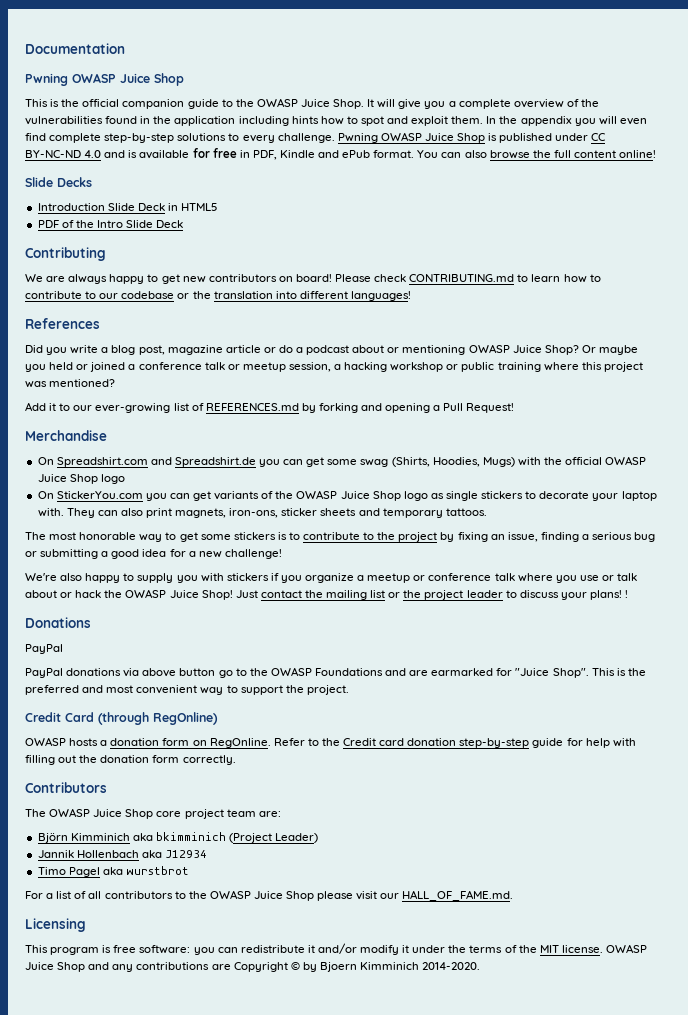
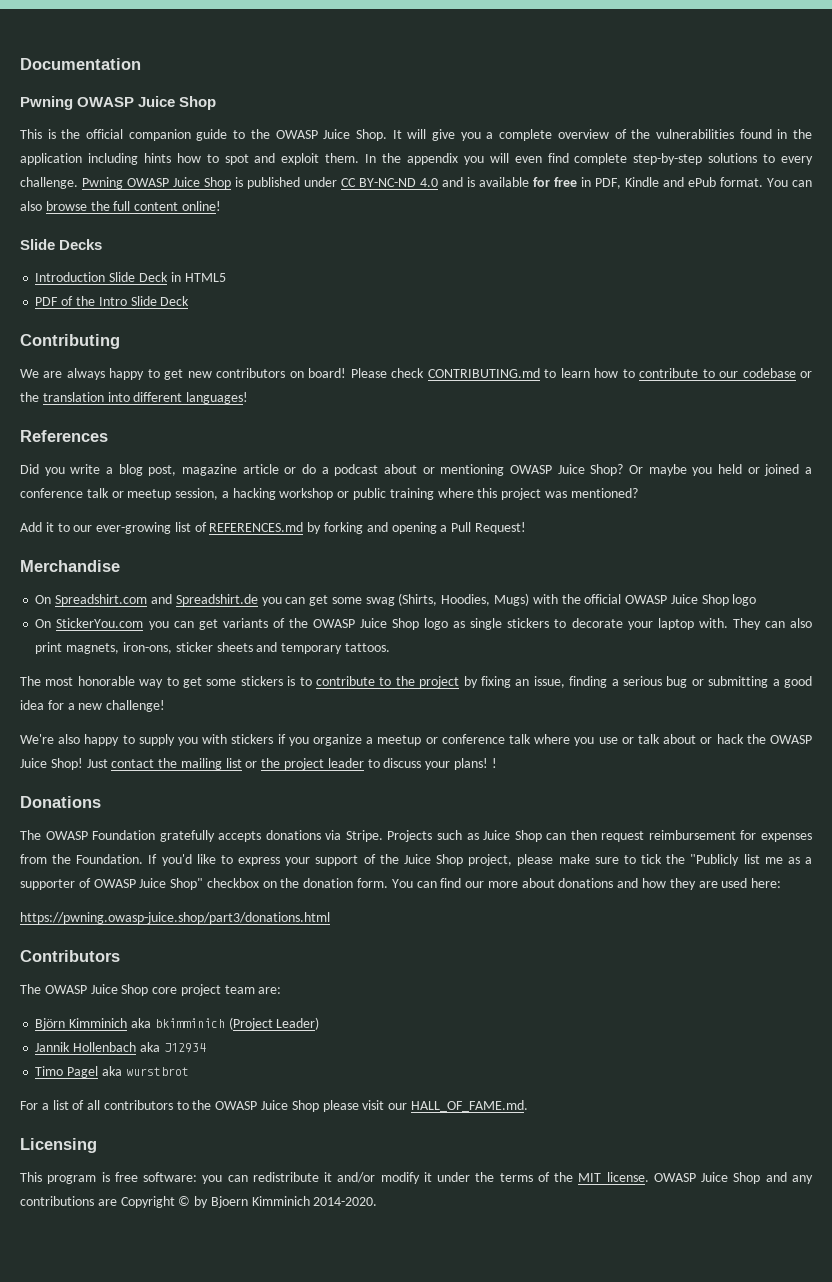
[25,644,63,654] [25,667,646,678] [25,685,349,695] [25,712,218,725] [25,737,636,748] [25,755,236,765] PayPal // PayPal donations via above button go to the OWASP Foundations and are earmarked for "Juice Shop". This is the preferred and most convenient way to support the project. // Credit Card (through RegOnline) // OWASP hosts a donation form on RegOnline. Refer to the Credit card donation step-by-step guide for help with filling out the donation form correctly. -> [20,830,812,842] [20,854,812,866] [20,878,782,890] [20,912,330,924] The OWASP Foundation gratefully accepts donations via Stripe. Projects such as Juice Shop can then request reimbursement for expenses from the Foundation. If you'd like to express your support of the Juice Shop project, please make sure to tick the "Publicly list me as a supporter of OWASP Juice Shop" checkbox on the donation form. You can find our more about donations and how they are used here: // https://pwning.owasp-juice.shop/part3/donations.html

